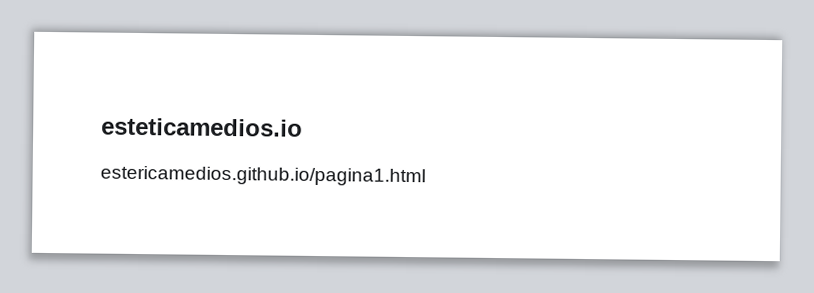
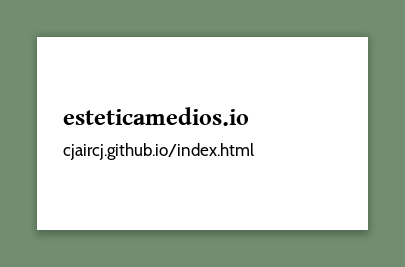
[100,165,426,187] estericamedios.github.io/pagina1.html -> [63,143,254,160] cjaircj.github.io/index.html

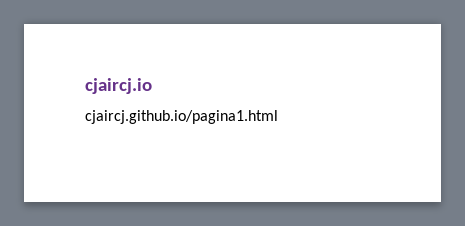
[63,107,249,126] [63,143,254,160] esteticamedios.io // cjaircj.github.io/index.html -> [85,78,152,94] [85,110,278,124] cjaircj.io // cjaircj.github.io/pagina1.html

